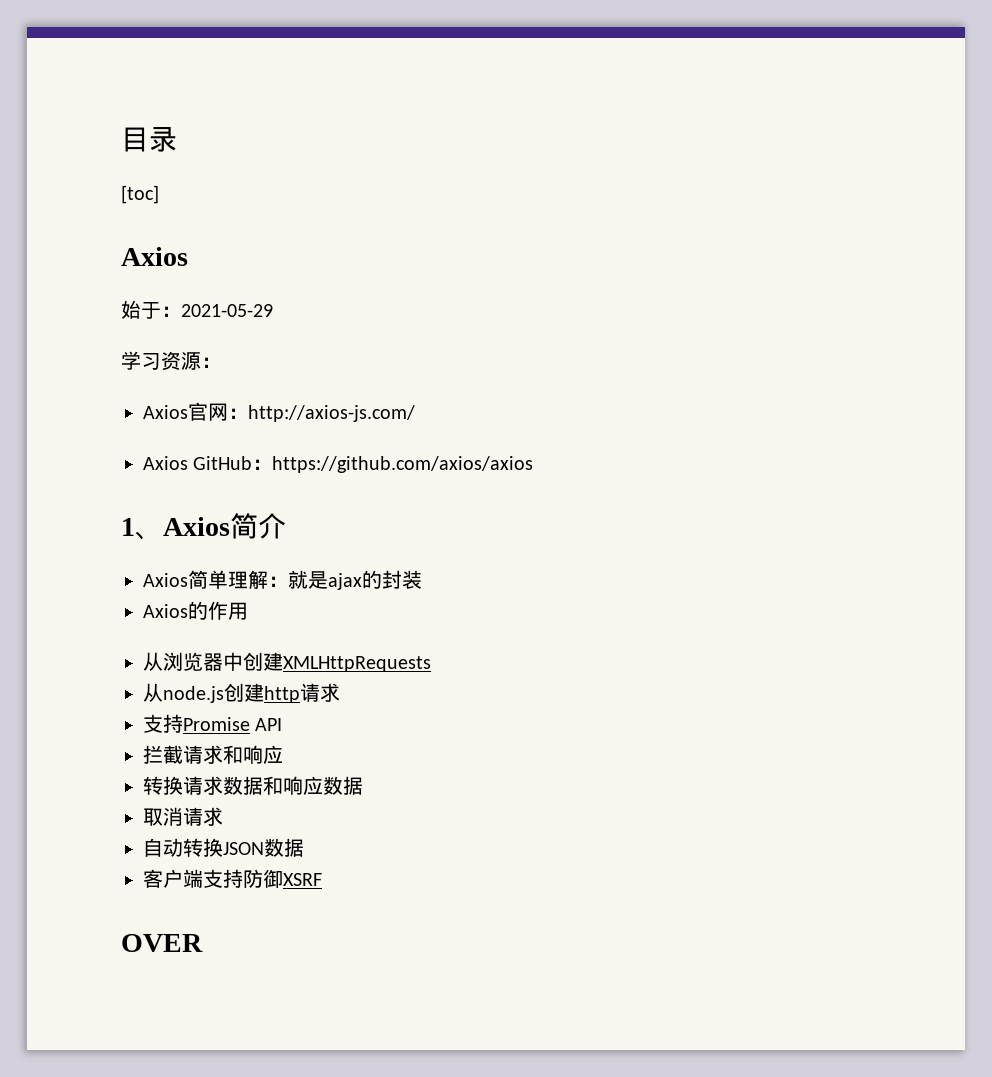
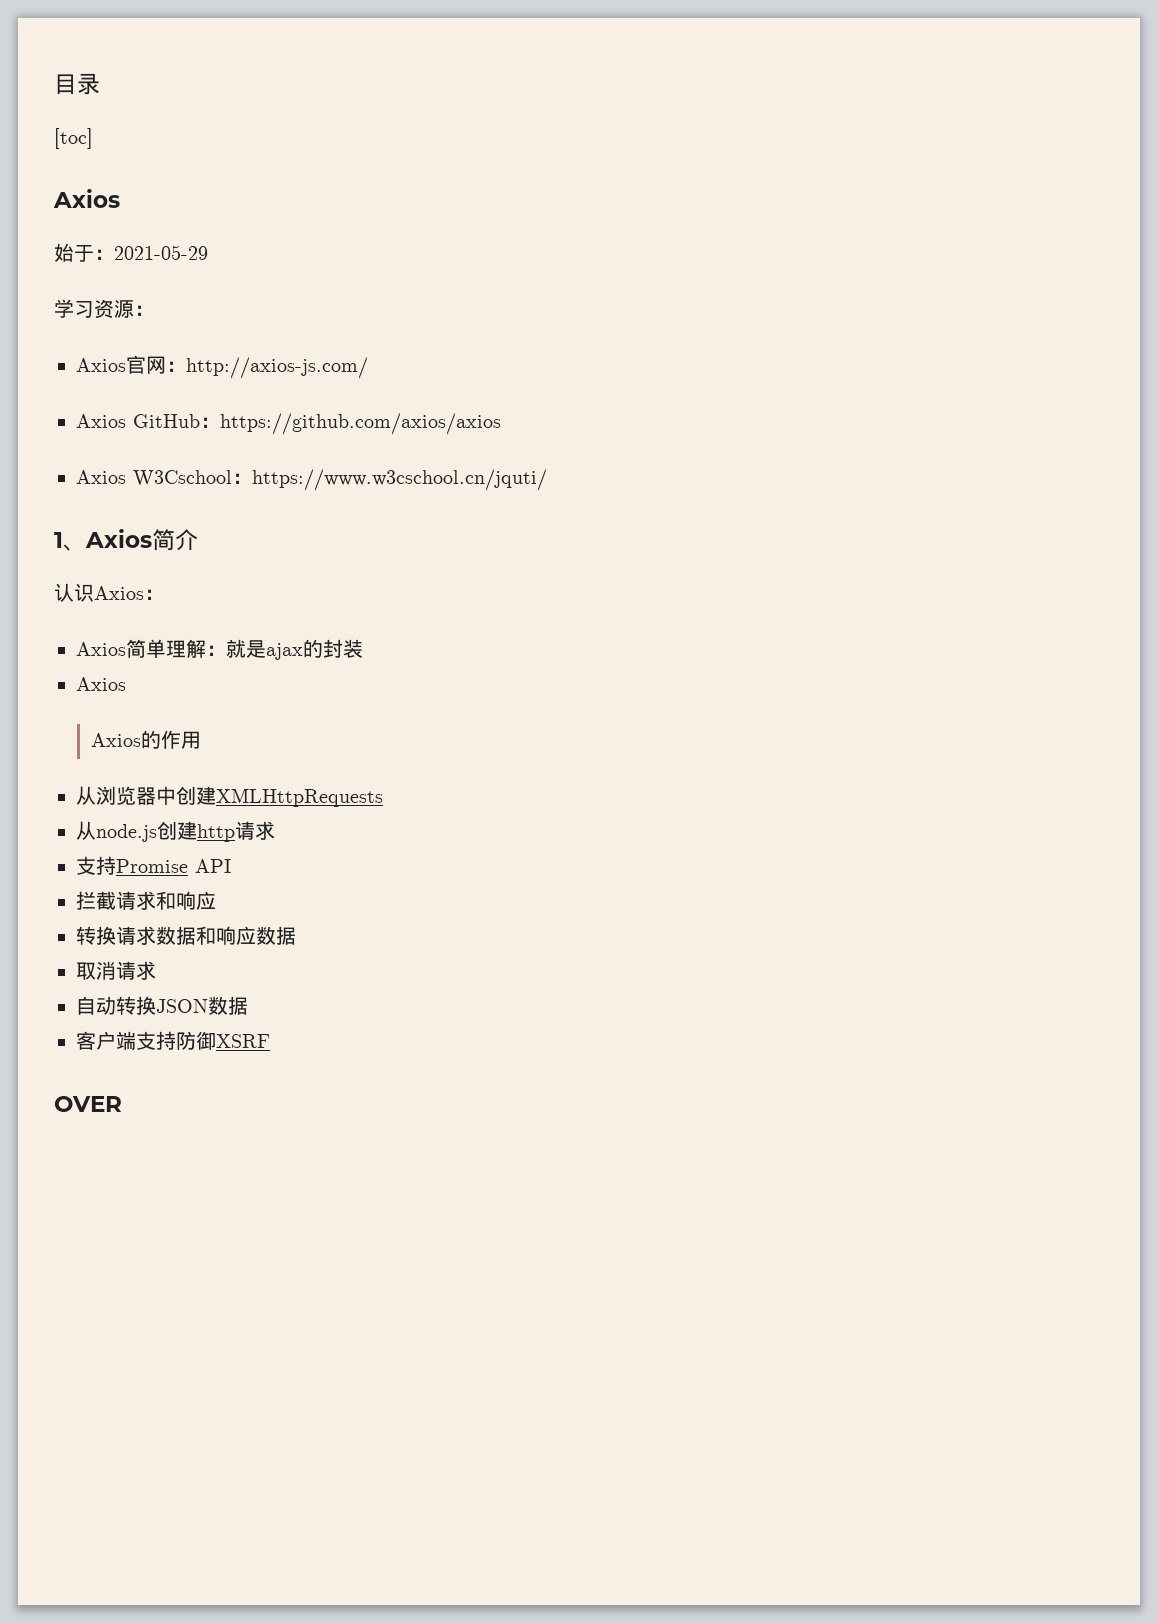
(534, 464) none -> [76,469,547,491] // Axios W3Cschool：https://www.w3cschool.cn/jquti/
(286, 526) none -> [54,583,164,602] // 认识Axios：
(188, 611) none -> [90,733,141,747] // Axios

